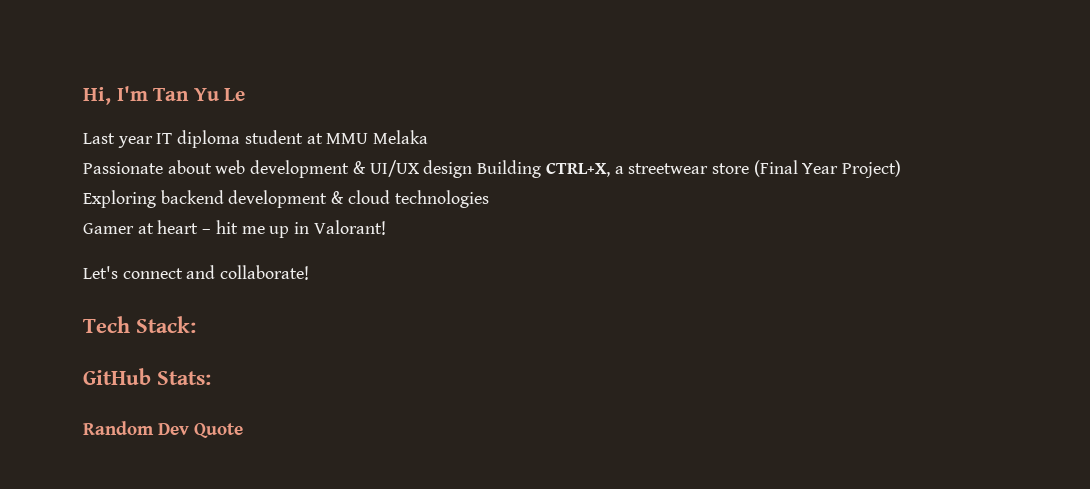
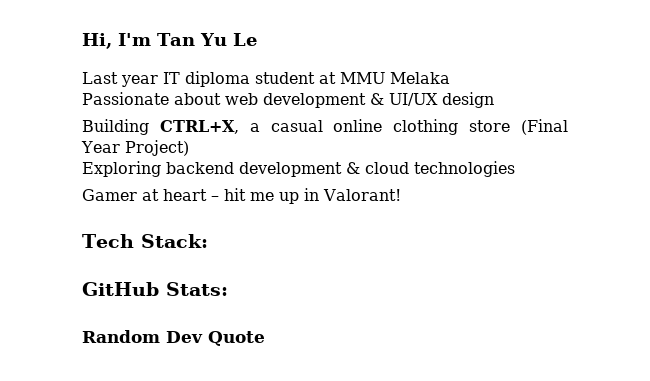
(473, 169) none -> (494, 100) //
[628,163,709,174] streetwear -> [270,119,459,135] casual online clothing
[83,265,310,280] // Let's connect and collaborate! -> (401, 195) none

